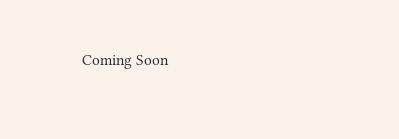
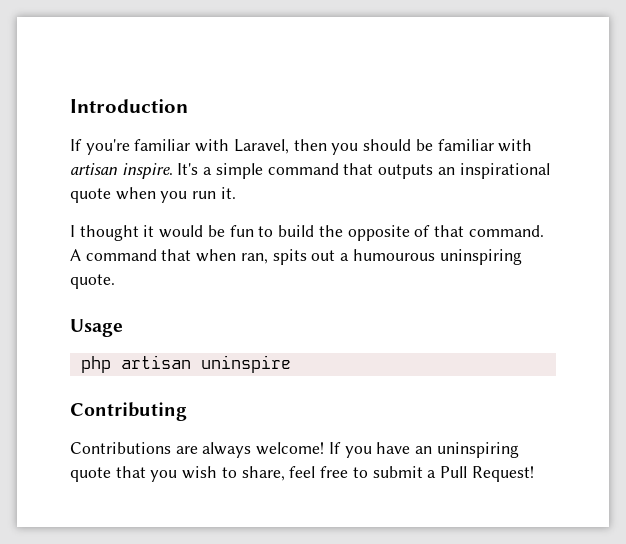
[82,55,170,69] Coming Soon -> [70,99,188,113] [70,139,533,155] [70,163,550,179] [70,187,236,203] [70,225,544,241] [70,249,522,265] [70,274,115,289] [70,319,123,337] [80,355,291,373] [70,402,187,421] [70,442,519,458] [70,466,534,482] Introduction // If you're familiar with Laravel, then you should be familiar with artisan inspire. It's a simple command that outputs an inspirational quote when you run it. // I thought it would be fun to build the opposite of that command. A command that when ran, spits out a humourous uninspiring quote. // Usage // php artisan uninspire // Contributing // Contributions are always welcome! If you have an uninspiring quote that you wish to share, feel free to submit a Pull Request!

